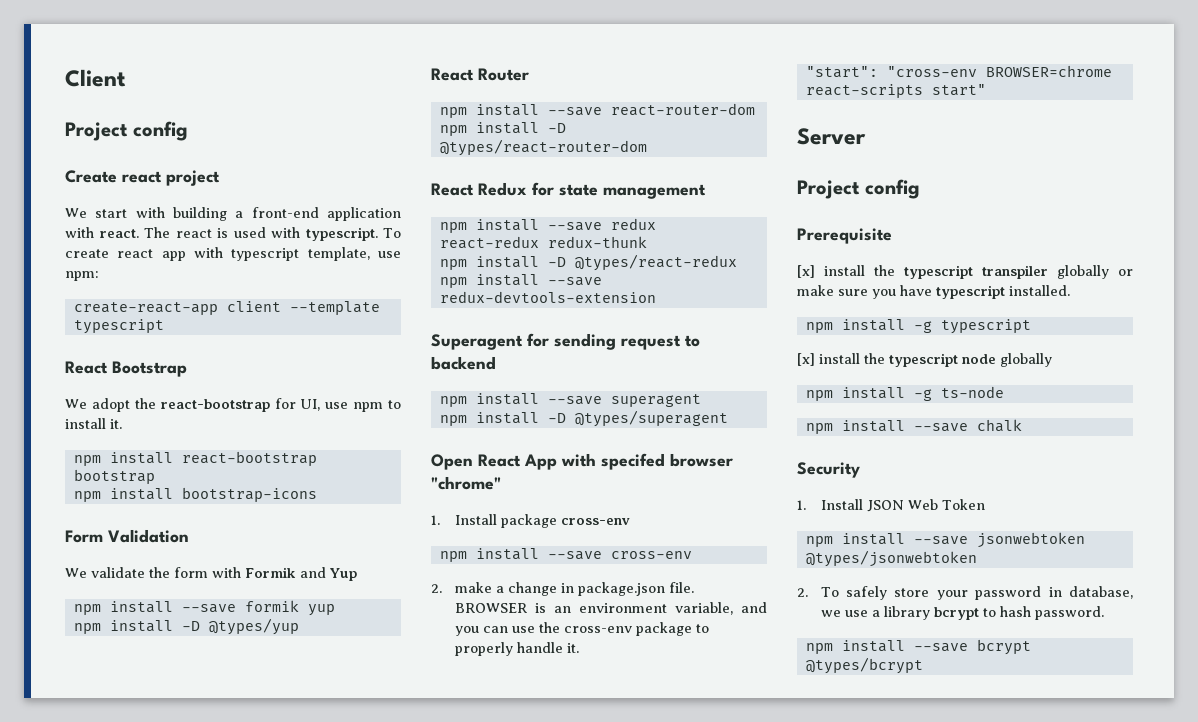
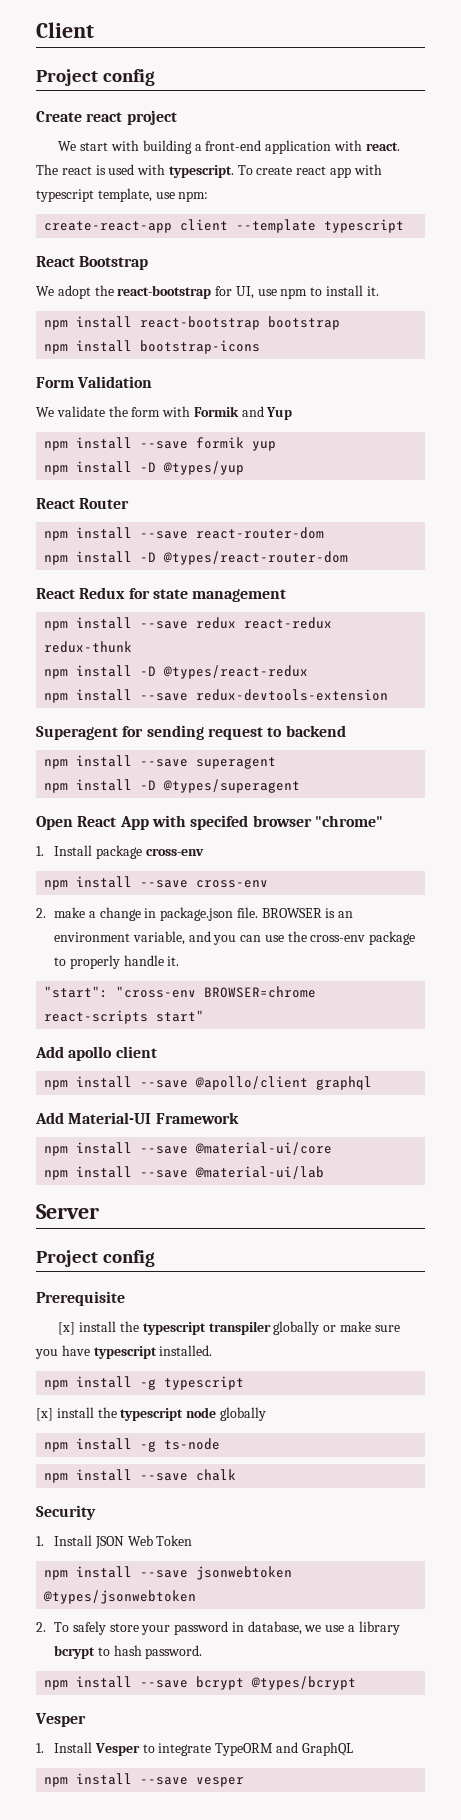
(986, 90) none -> [35,1046,157,1061] [44,1076,373,1090] [35,1112,239,1124] [44,1142,333,1156] [44,1166,325,1180] // Add apollo client // npm install --save @apollo/client graphql // Add Material-UI Framework // npm install --save @material-ui/core // npm install --save @material-ui/lab
(923, 665) none -> [35,1713,86,1727] [36,1742,353,1756] [44,1773,245,1787] // Vesper // 1. Install Vesper to integrate TypeORM and GraphQL // npm install --save vesper

